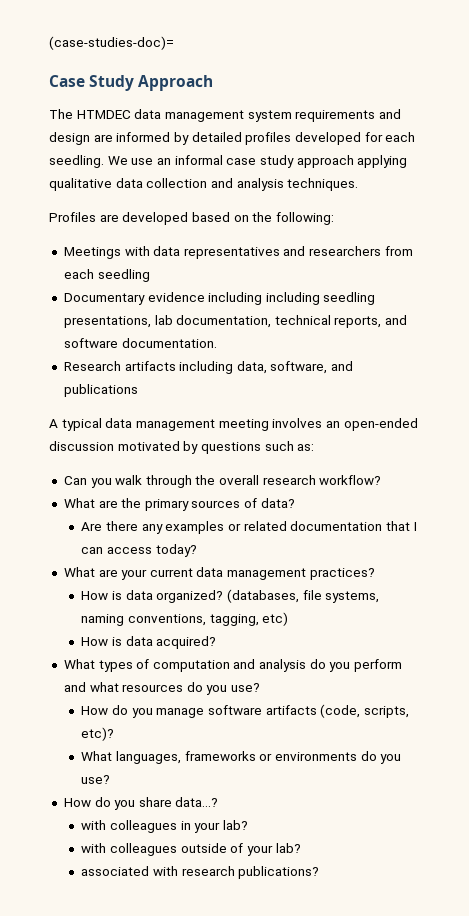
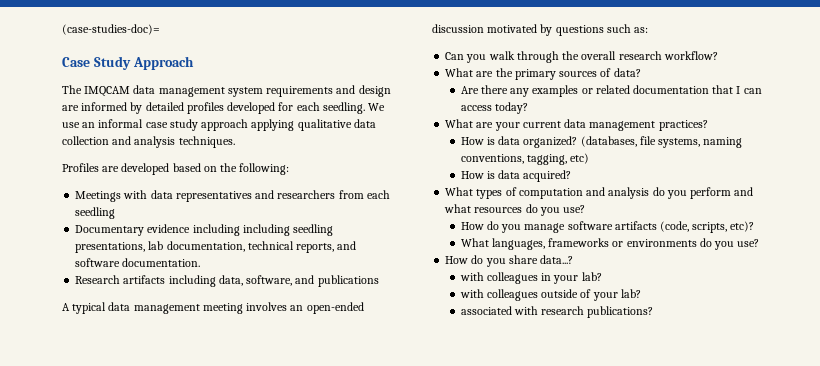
[76,110,131,119] HTMDEC -> [84,86,131,97] IMQCAM

